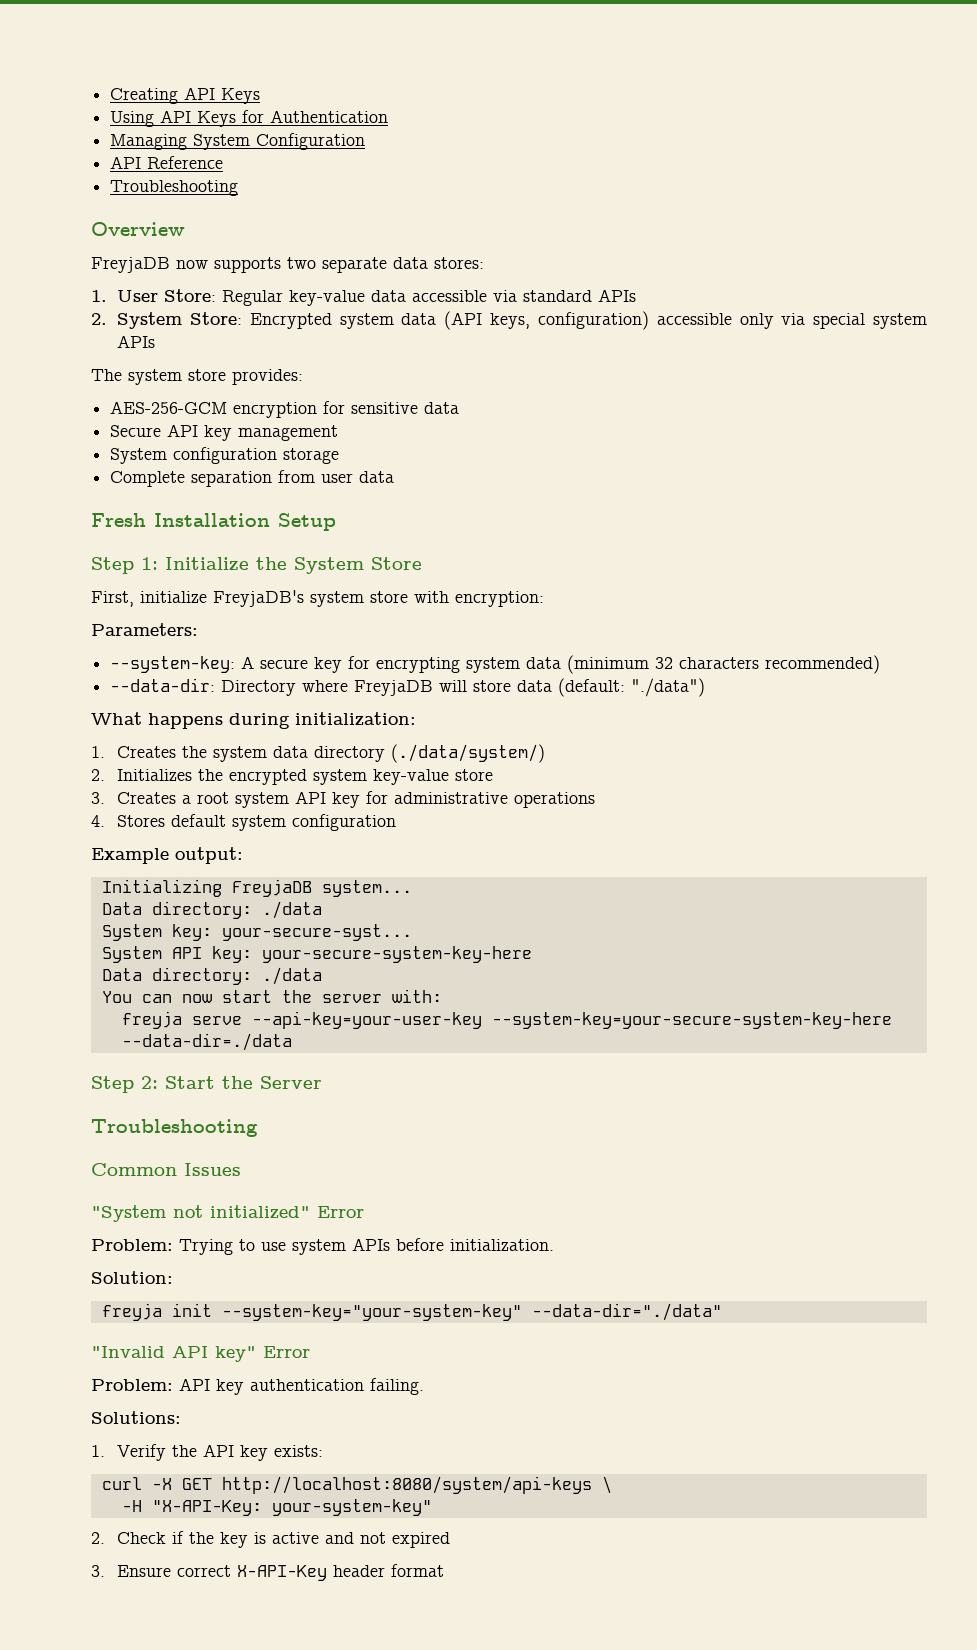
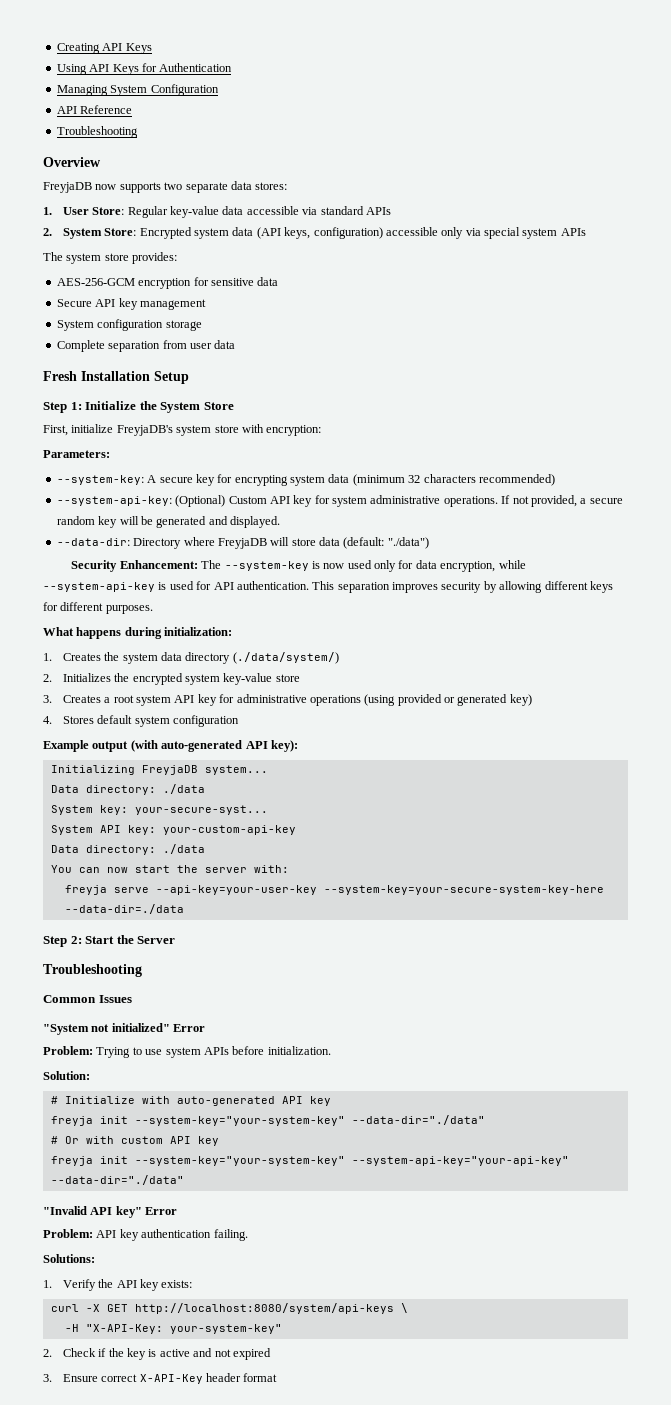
(881, 664) none -> [56,495,623,507] [56,516,280,528] // --system-api-key: (Optional) Custom API key for system administrative operations. If not provided, a secure random key will be generated and displayed.
(706, 687) none -> [71,560,526,572] [43,581,613,593] [43,602,153,614] // Security Enhancement: The --system-key is now used only for data encryption, while --system-api-key is used for API authentication. This separation improves security by allowing different keys for different purposes.
(596, 800) none -> [364,694,532,706] (using provided or generated key)
[175,847,243,864] output: -> [92,740,298,752] output (with auto-generated API key):
[261,946,532,963] your-secure-system-key-here -> [162,825,296,835] your-custom-api-key
[101,1303,522,1321] freyja init --system-key="your-system-key" -> [50,1096,331,1106] [50,1115,485,1126] [50,1136,219,1146] [50,1156,569,1166] # Initialize with auto-generated API key // freyja init --system-key="your-system-key" --data-dir="./data" // # Or with custom API key // freyja init --system-key="your-system-key" --system-api-key="your-api-key"

